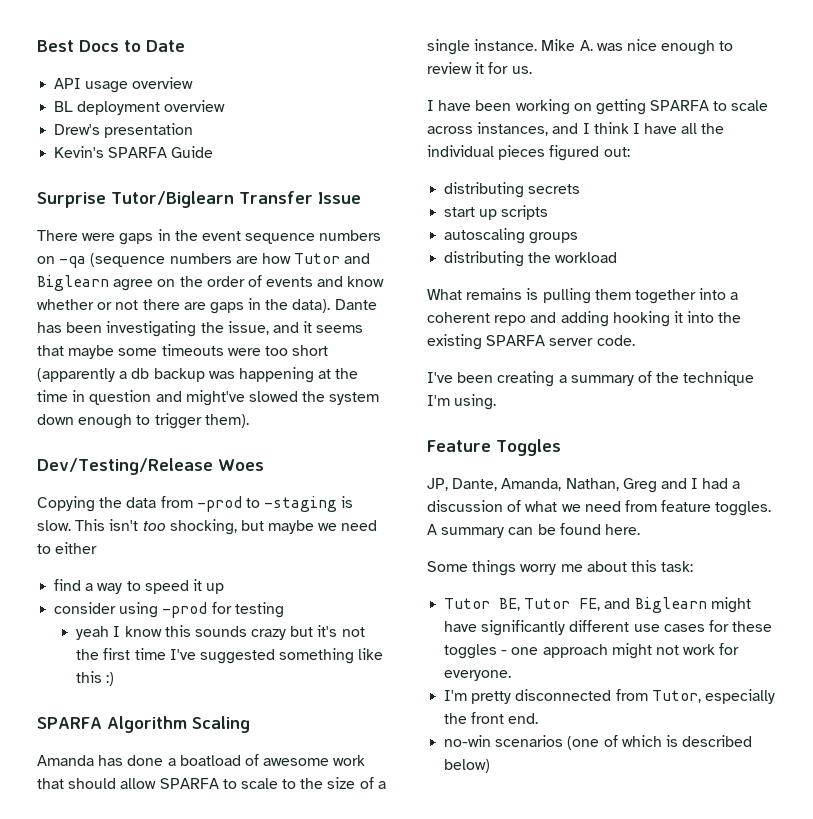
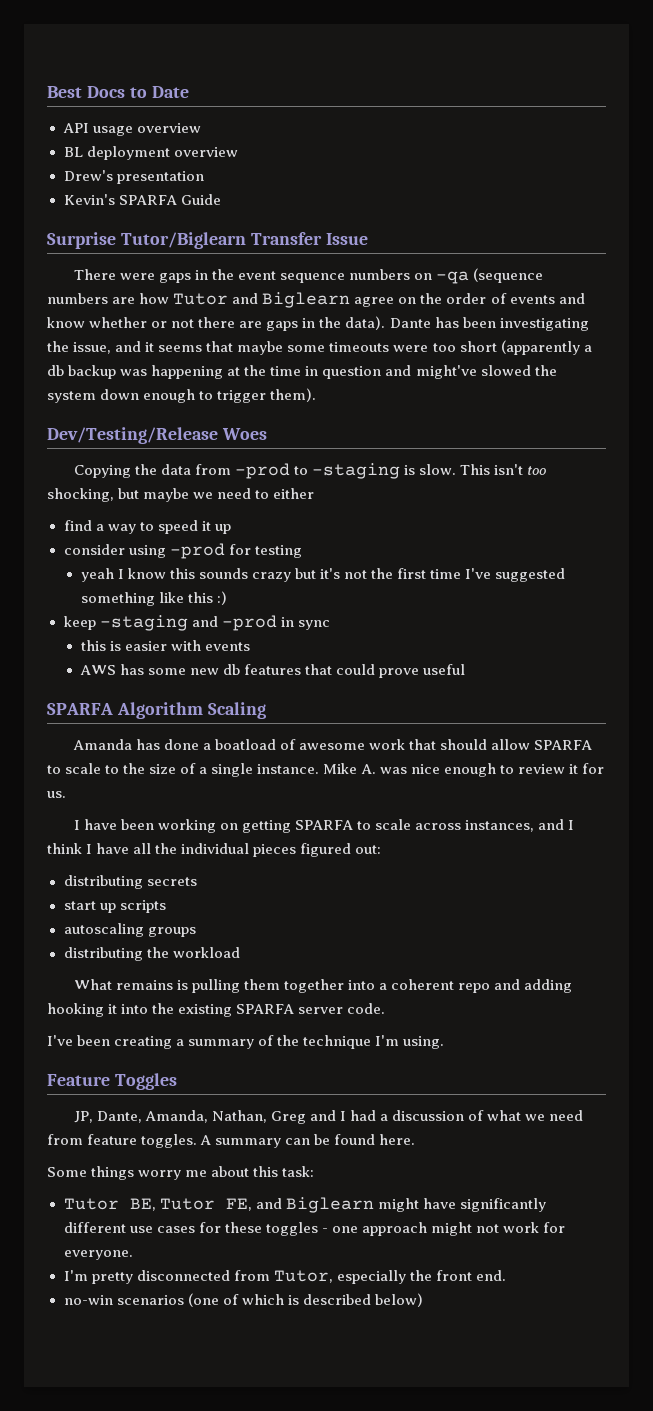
(115, 679) none -> [63,615,330,631] [80,640,250,651] [79,664,465,678] // keep -staging and -prod in sync // this is easier with events // AWS has some new db features that could prove useful

